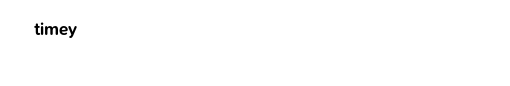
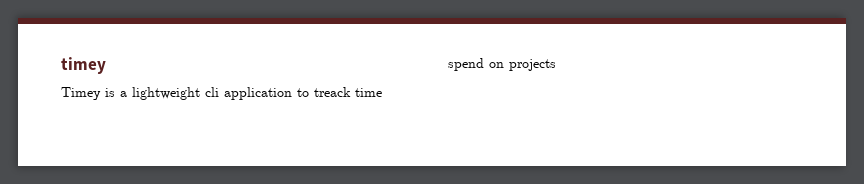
(77, 30) none -> [61,87,382,100] [448,58,556,71] // Timey is a lightweight cli application to treack time spend on projects

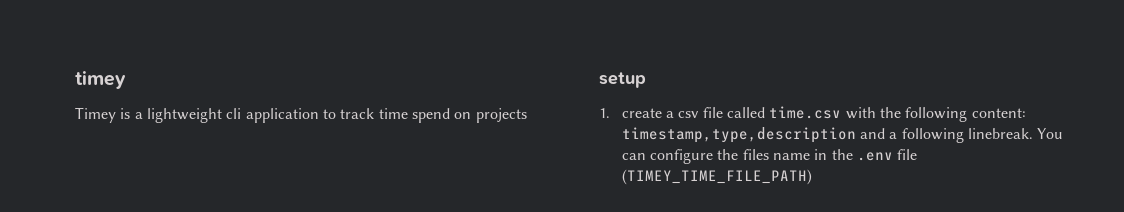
[314,87,351,97] treack -> [340,108,375,119] track
(556, 65) none -> [599,72,646,88] [599,106,1026,122] [621,127,1064,143] [621,149,918,164] [621,169,812,185] // setup // 1. create a csv file called time.csv with the following content: timestamp,type,description and a following linebreak. You can configure the files name in the .env file (TIMEY_TIME_FILE_PATH)

